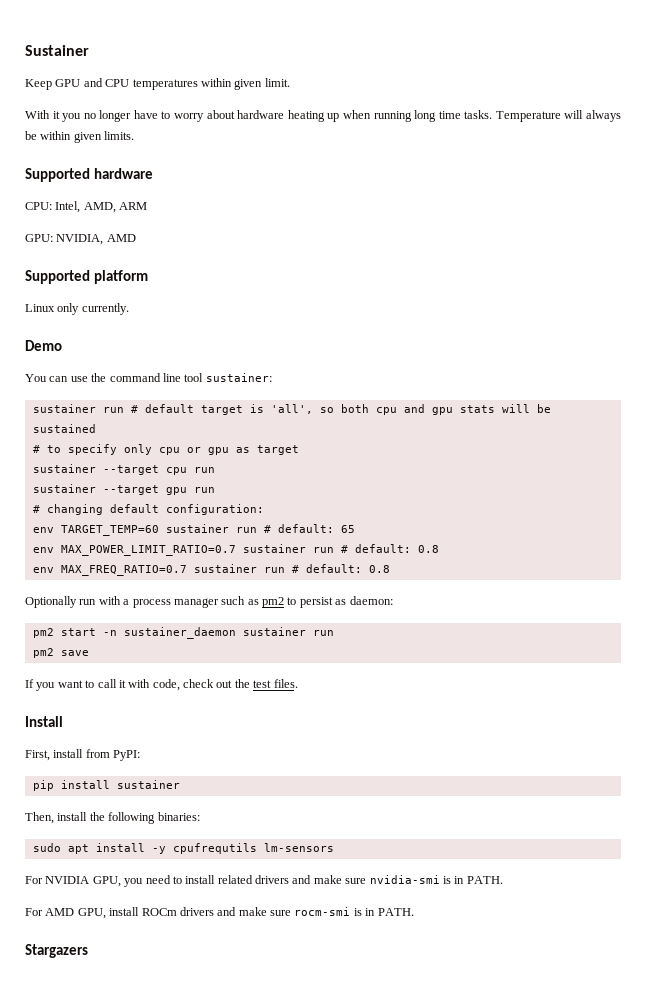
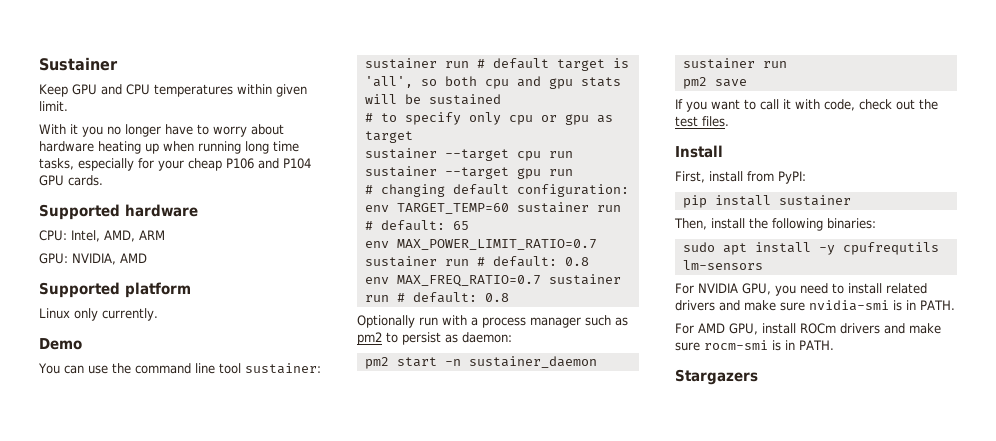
[464,110,621,122] [25,131,135,143] tasks. Temperature will always be within given limits. -> [39,158,311,171] [39,175,103,186] tasks, especially for your cheap P106 and P104 GPU cards.

